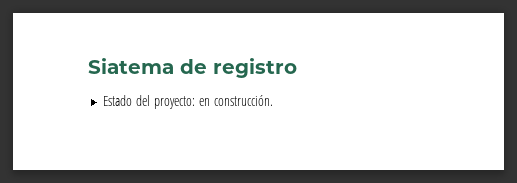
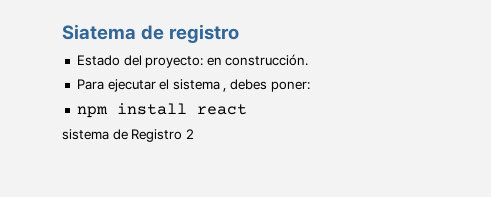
(273, 100) none -> [76,79,310,92] [76,103,247,118] [62,129,194,142] // Para ejecutar el sistema , debes poner: // npm install react // sistema de Registro 2

